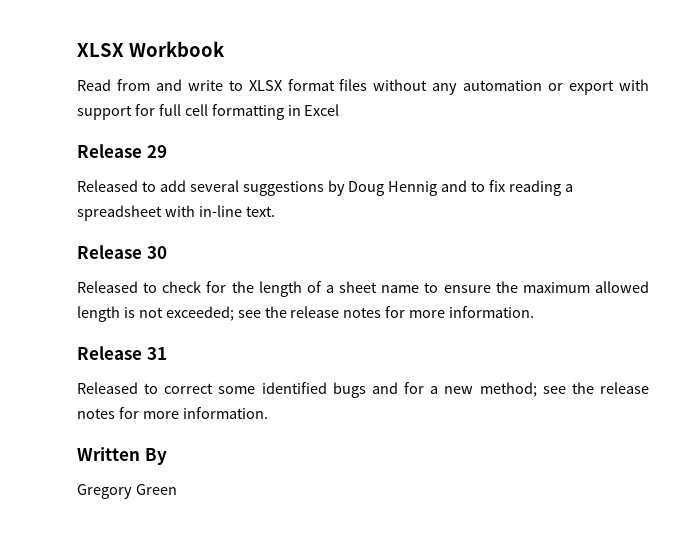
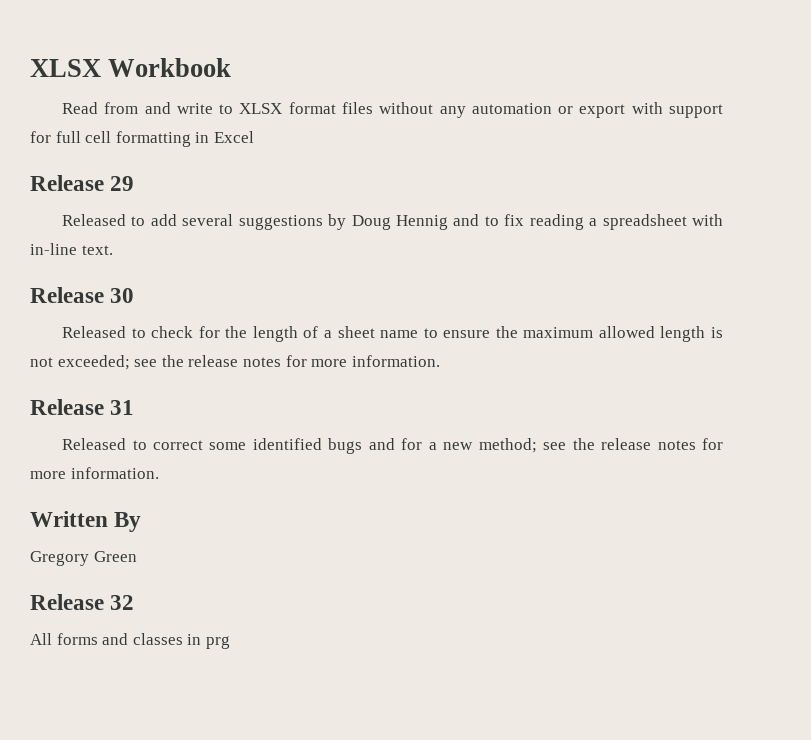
(177, 489) none -> [30,594,135,610] [30,633,230,649] // Release 32 // All forms and classes in prg

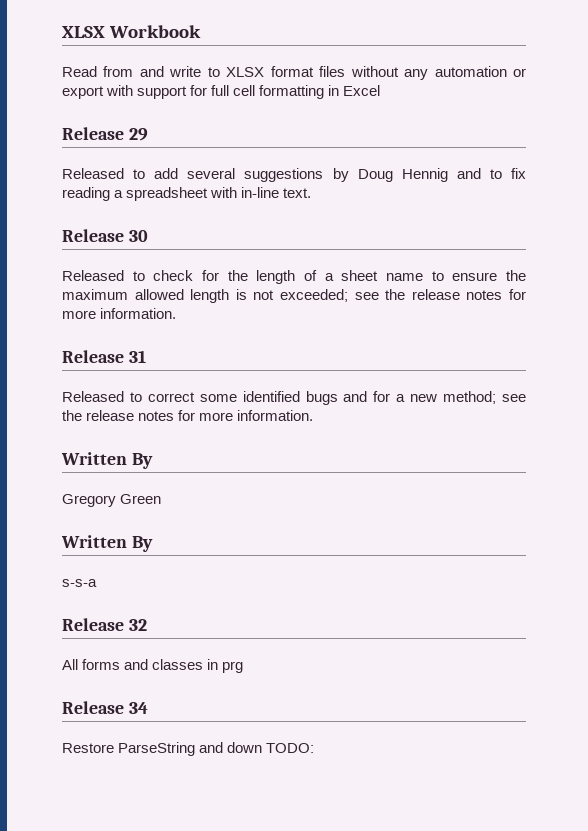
(137, 556) none -> [61,535,153,552] [62,579,97,587] // Written By // s-s-a
(230, 642) none -> [62,701,148,714] [62,742,315,756] // Release 34 // Restore ParseString and down TODO:

